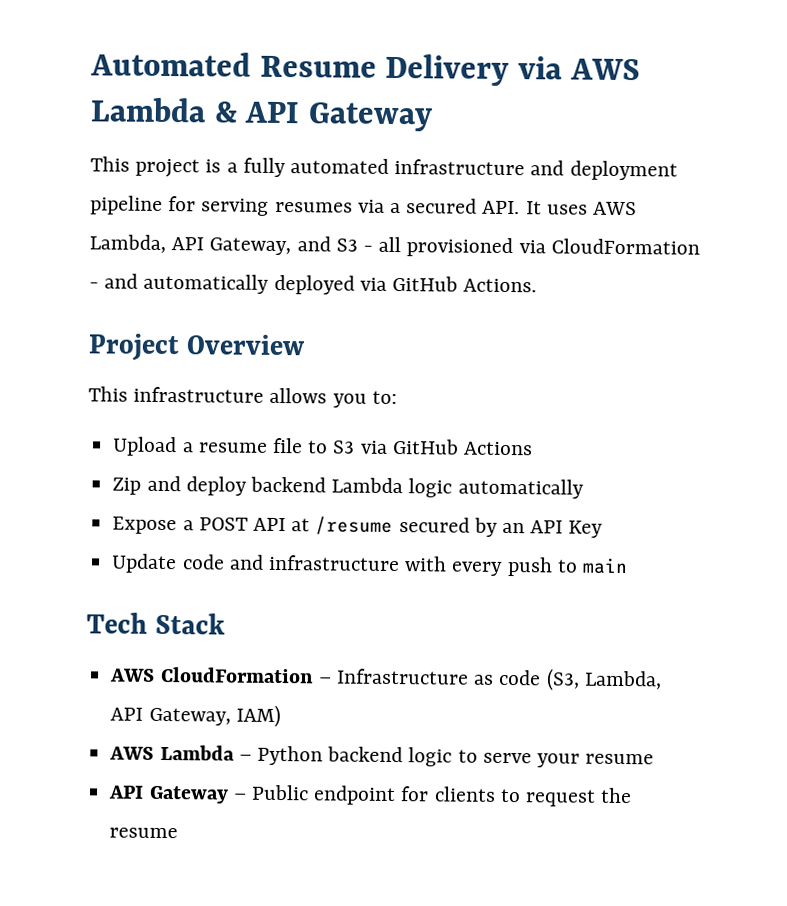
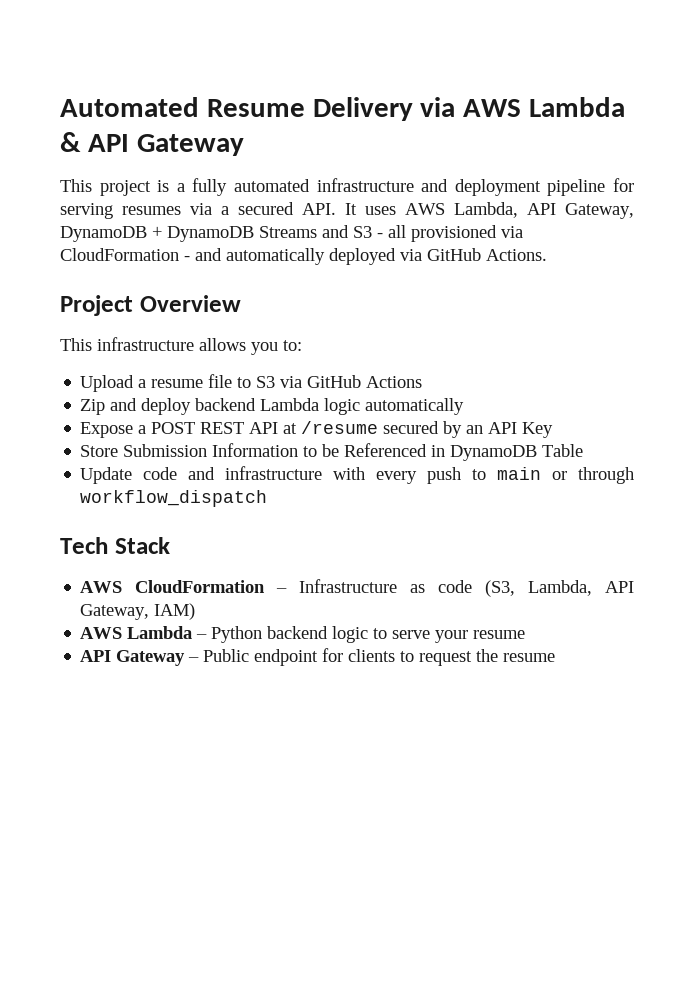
(292, 246) none -> [60,226,317,242] DynamoDB + DynamoDB Streams
(248, 524) none -> [200,422,245,434] REST
(604, 529) none -> [80,443,584,461] // Store Submission Information to be Referenced in DynamoDB Table
(628, 566) none -> [552,467,634,484] [80,490,268,507] or through workflow_dispatch

